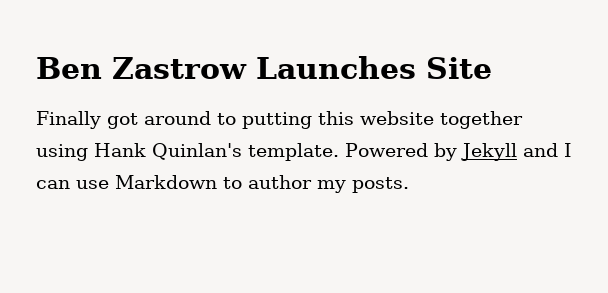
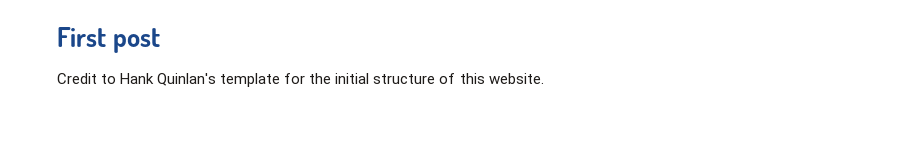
[36,56,492,79] [36,111,523,129] [36,143,572,161] [36,175,409,193] Ben Zastrow Launches Site // Finally got around to putting this website together using Hank Quinlan's template. Powered by Jekyll and I can use Markdown to author my posts. -> [57,27,161,53] [57,73,544,87] First post // Credit to Hank Quinlan's template for the initial structure of this website.

